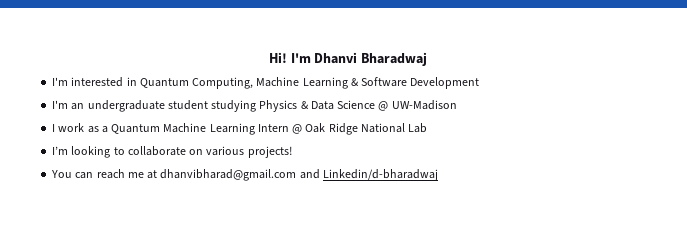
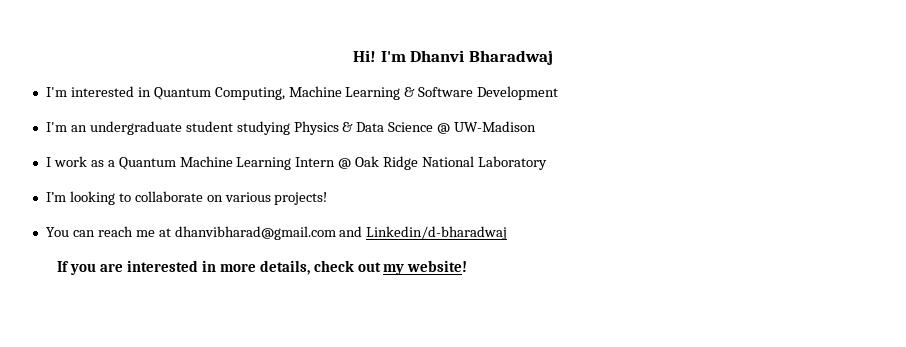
[408,123,428,133] Lab -> [477,156,547,170] Laboratory
(438, 175) none -> [57,260,468,275] // If you are interested in more details, check out my website!

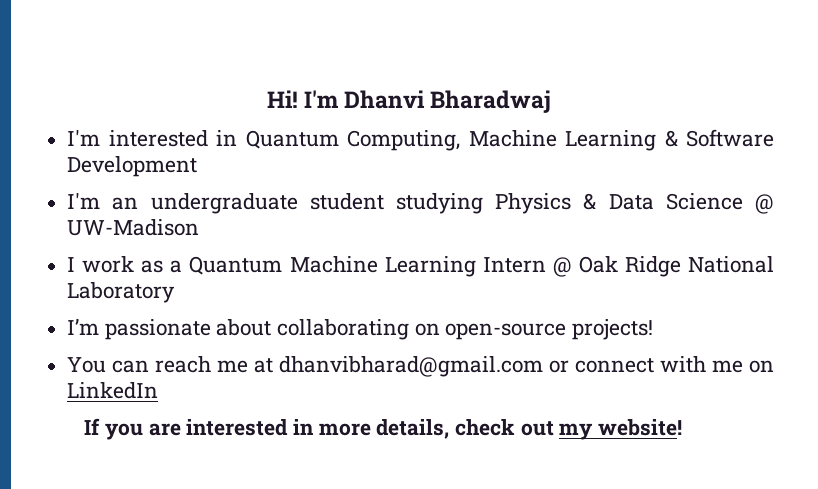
[69,191,271,205] looking to collaborate on various -> [104,319,567,340] passionate about collaborating on open-source
[339,226,508,240] and Linkedin/d-bharadwaj -> [549,356,774,373] [67,382,159,399] or connect with me on LinkedIn

